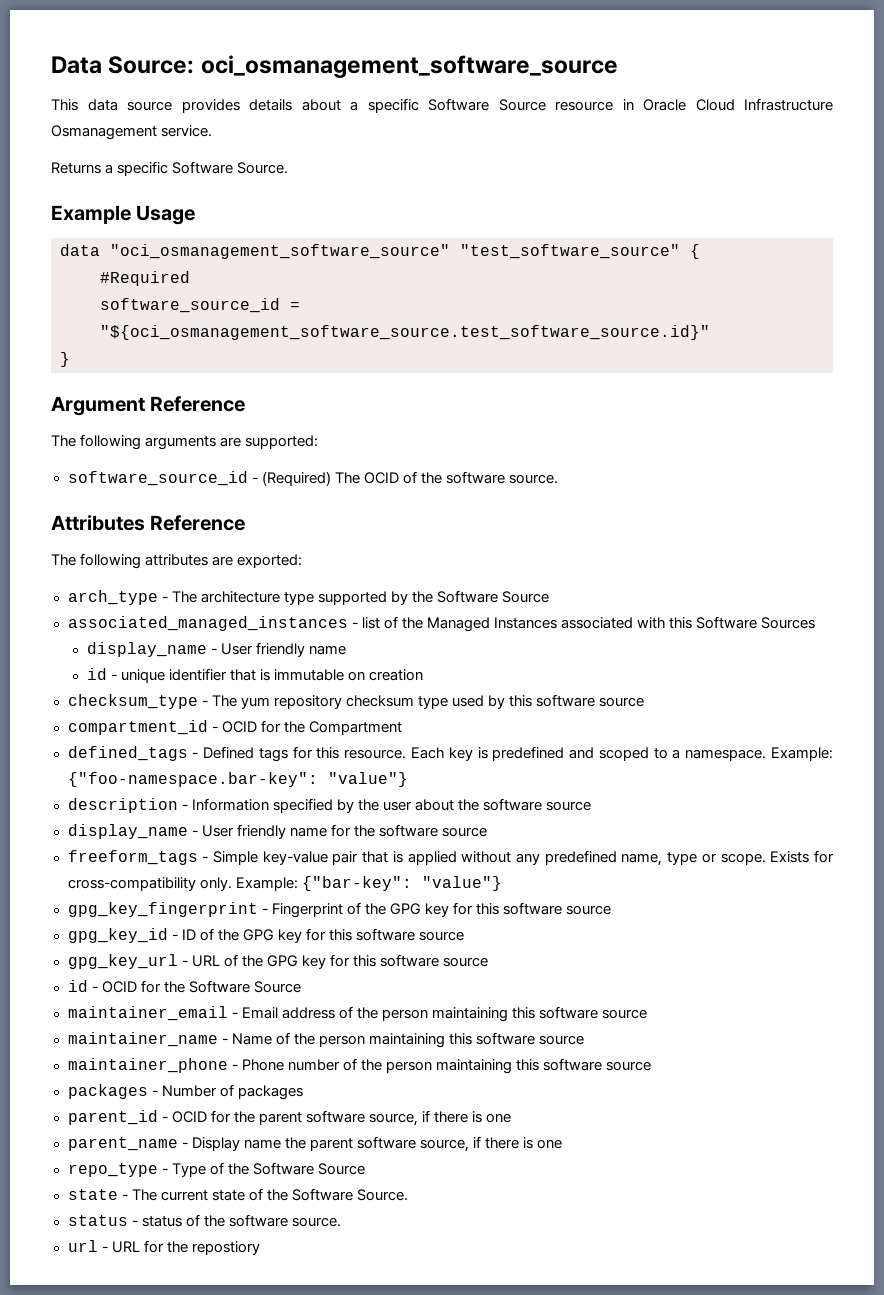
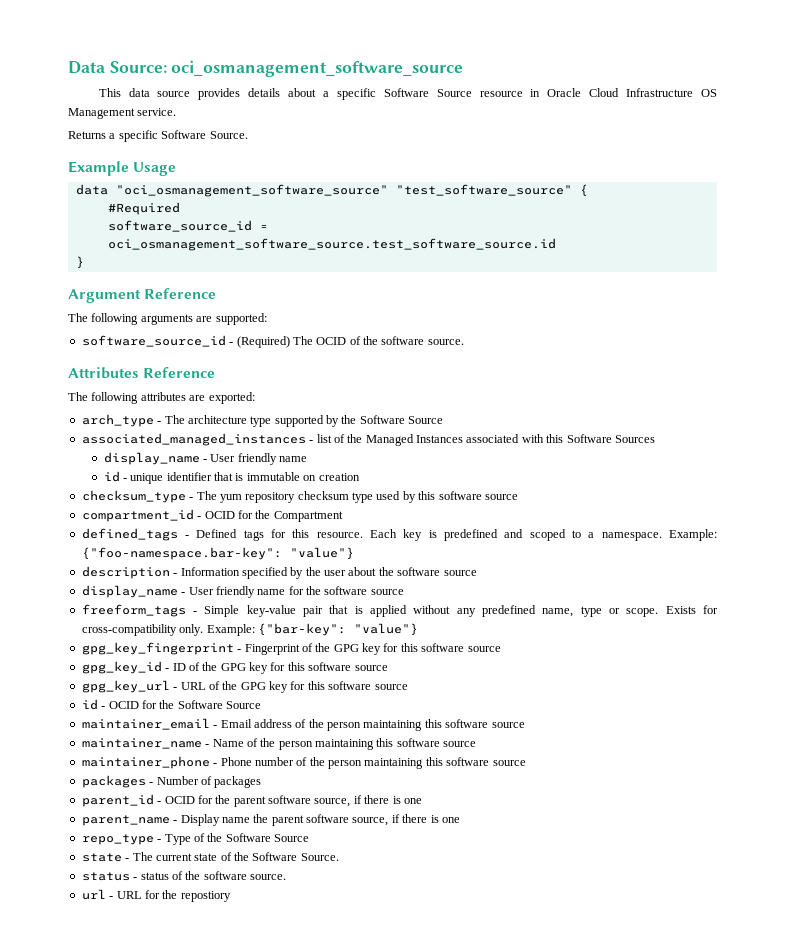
[51,125,157,140] Osmanagement -> [700,89,717,97] [68,108,135,119] OS Management
[100,325,710,340] "${oci_osmanagement_software_source.test_software_source.id}" -> [107,238,556,251] oci_osmanagement_software_source.test_software_source.id

